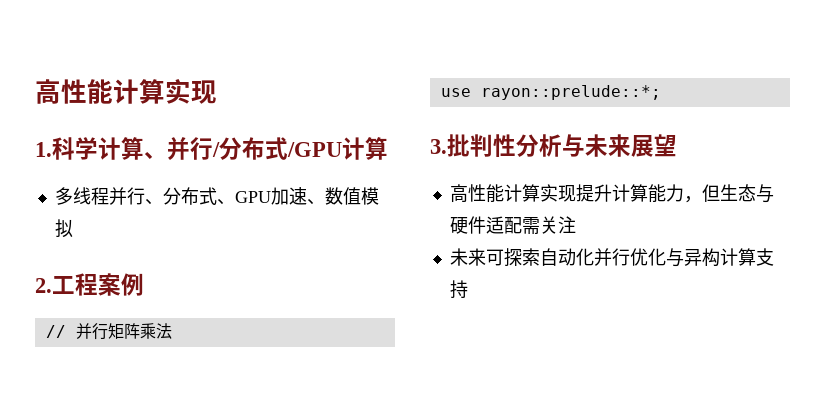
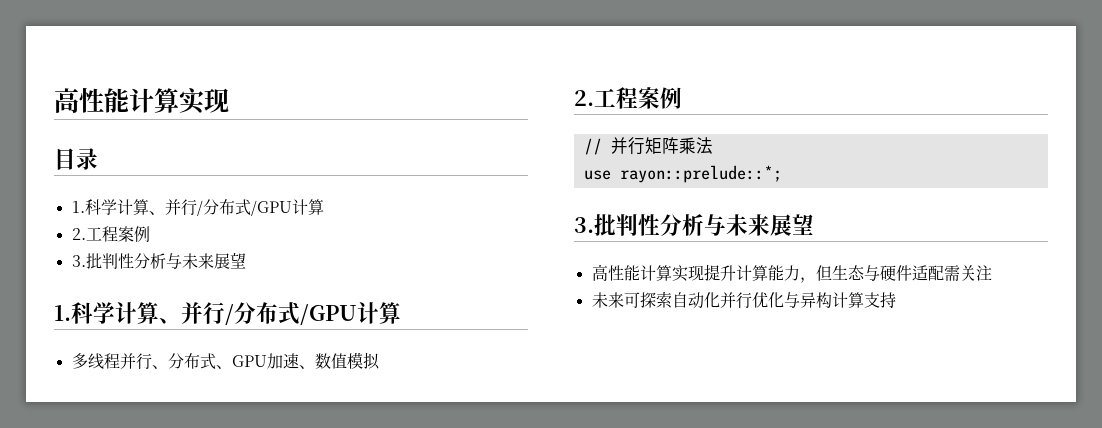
[35,79,217,104] 高性能计算实现 -> [54,87,229,114] [54,148,98,170] [71,199,324,216] [71,226,150,242] [71,252,246,270] 高性能计算实现 // 目录 // 1.科学计算、并行/分布式/GPU计算 // 2.工程案例 // 3.批判性分析与未来展望

